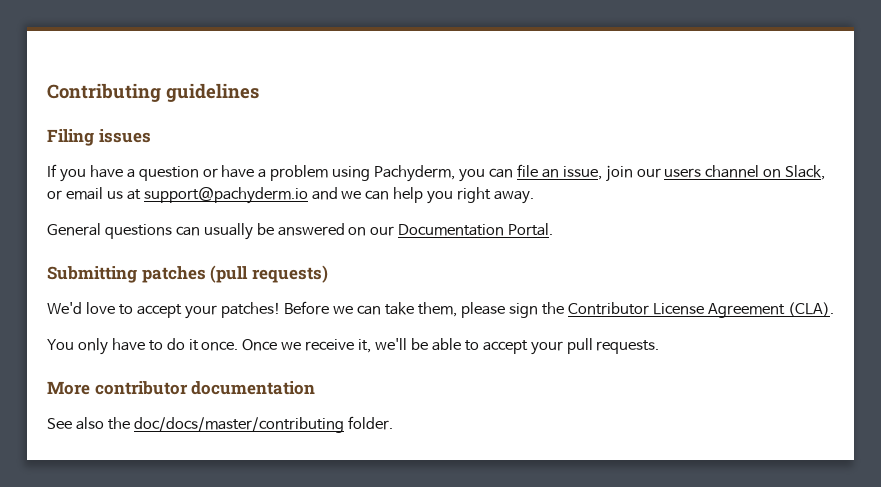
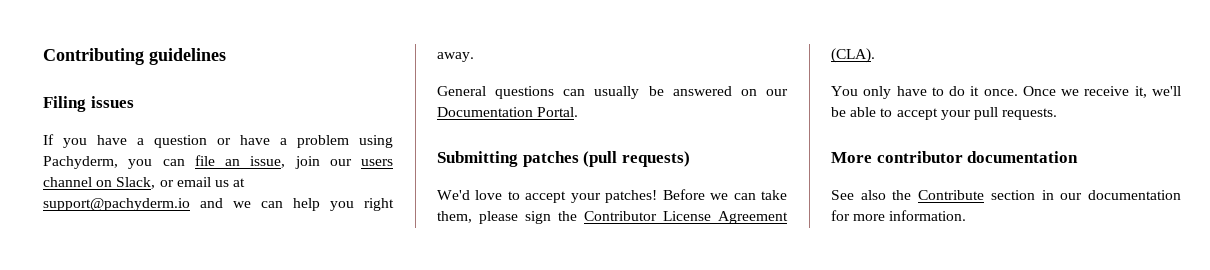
[133,416,393,433] doc/docs/master/contributing folder. -> [918,190,1181,200] [831,210,967,221] Contribute section in our documentation for more information.

